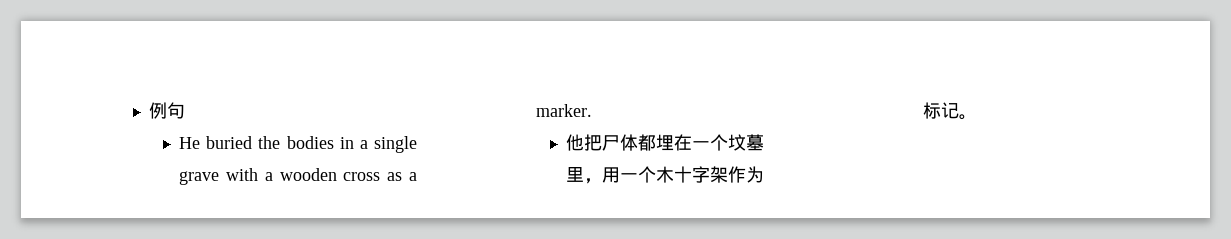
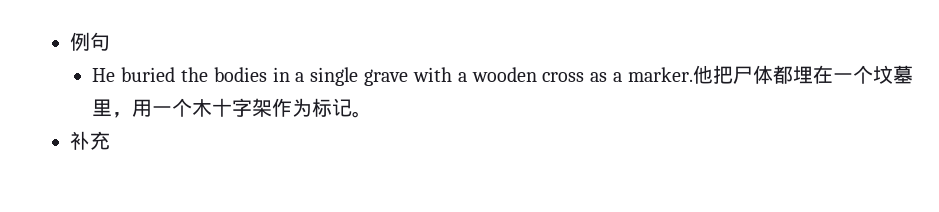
(593, 110) // -> (693, 74) none
(977, 117) none -> [70,131,111,150] // 补充

